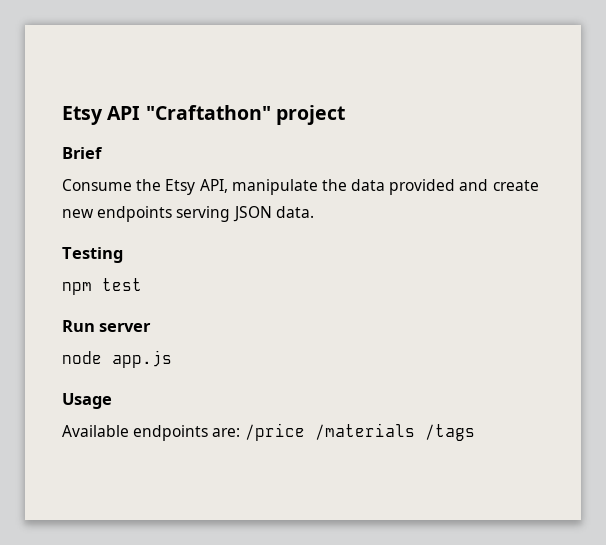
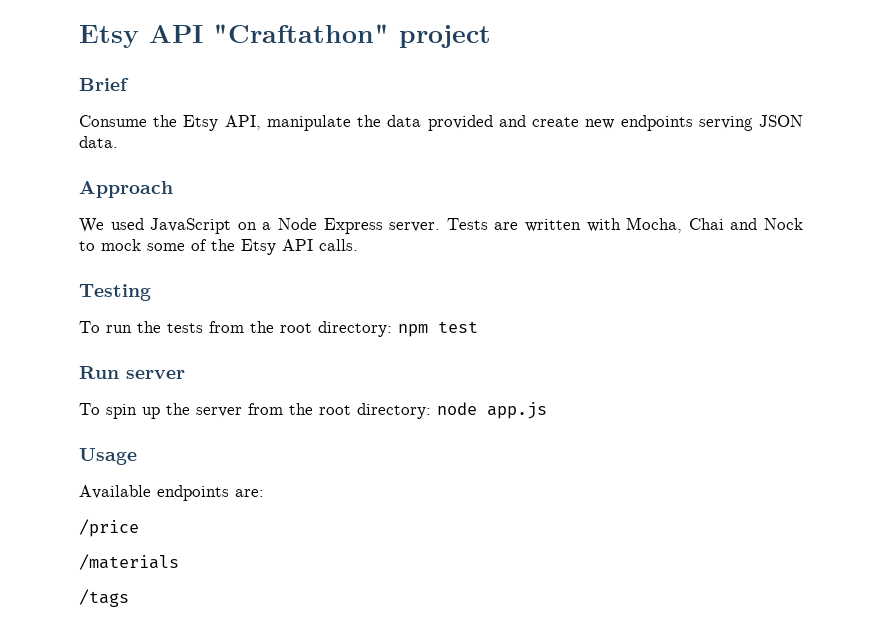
[62,247,123,263] [62,278,142,295] [62,320,152,332] Testing // npm test // Run server // -> [79,181,173,198] [79,217,804,234] [79,239,358,255] [79,284,151,301] [79,321,478,337] [79,366,185,379] [79,403,431,419] Approach // We used JavaScript on a Node Express server. Tests are written with Mocha, Chai and Nock to mock some of the Etsy API calls. // Testing // To run the tests from the root directory: npm test // Run server // To spin up the server from the root directory:
(241, 432) none -> (264, 493) //
(305, 432) none -> (139, 528) //
(415, 431) none -> (179, 562) //

